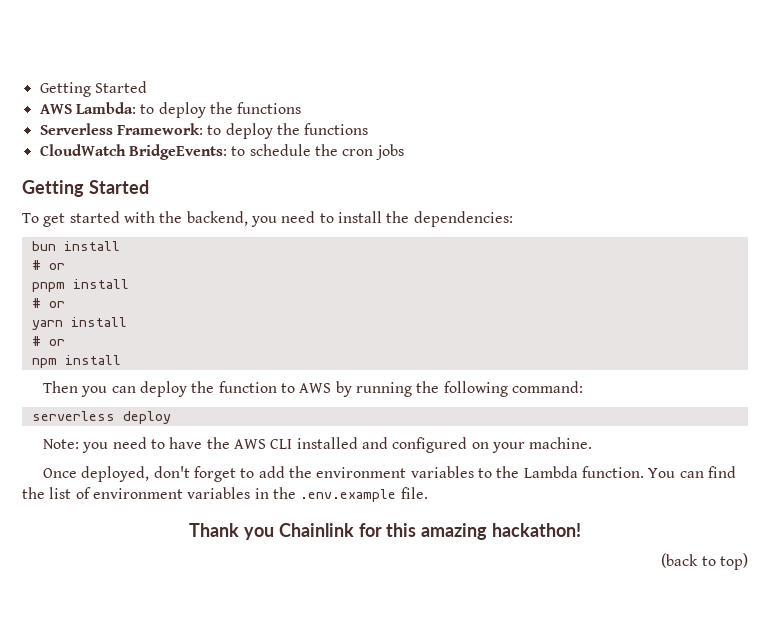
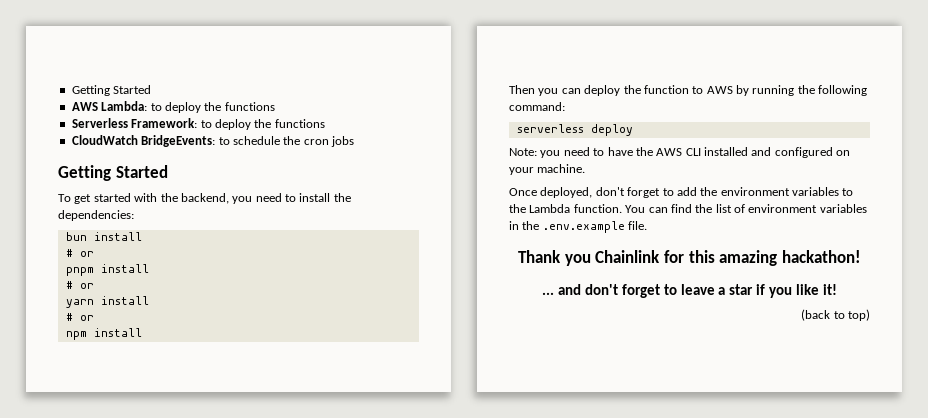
(581, 530) none -> [541,284,838,298] // ... and don't forget to leave a star if you like it!

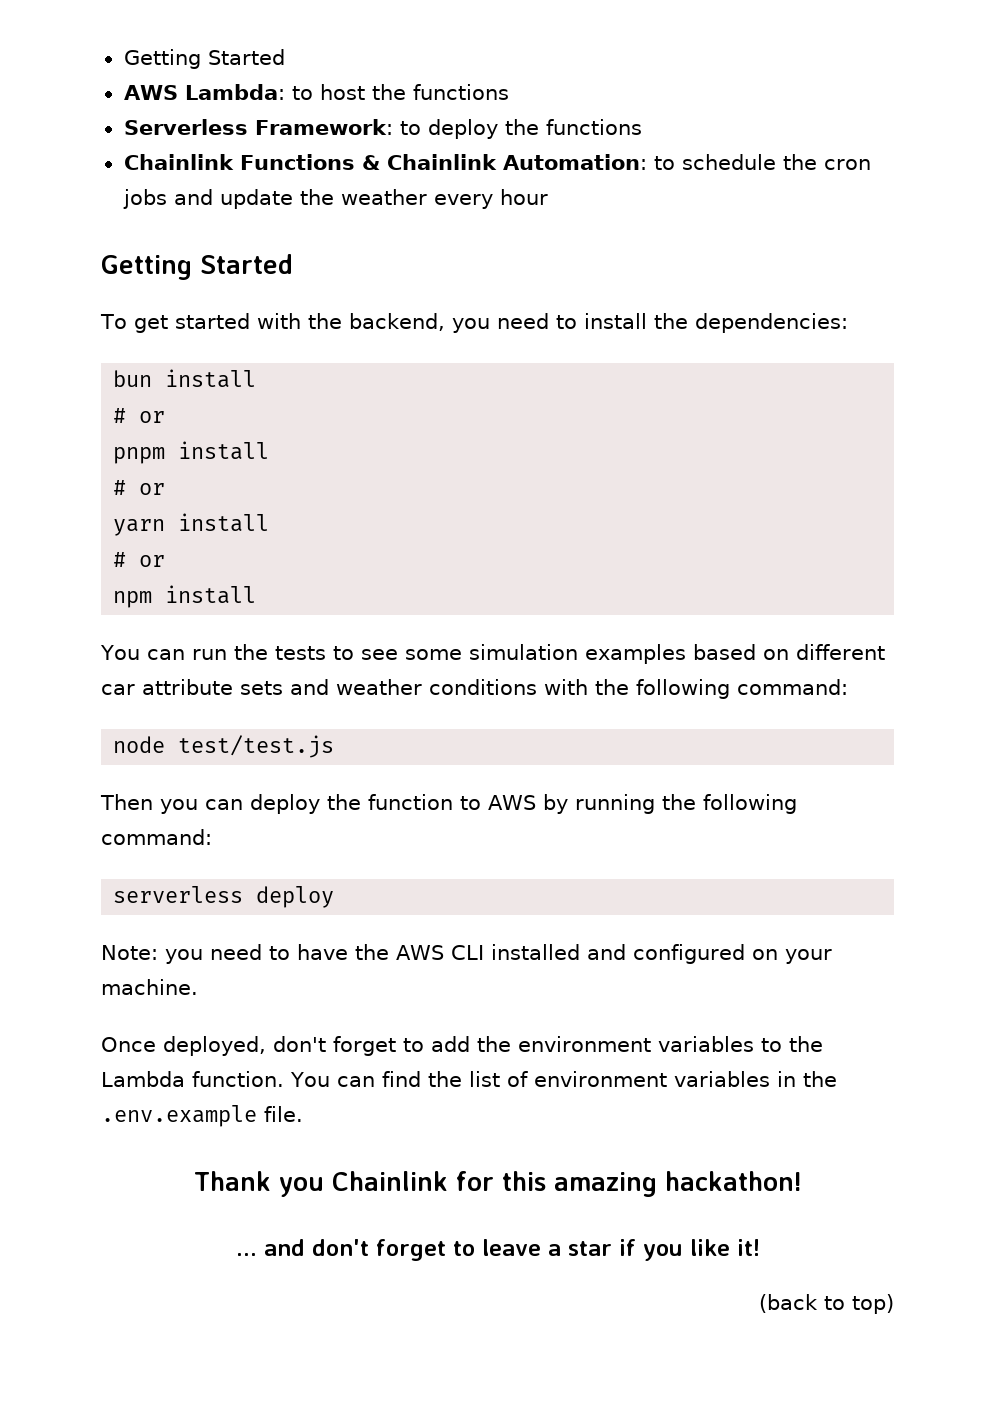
[164,102,201,113] deploy -> [319,84,365,100] host
[71,135,216,147] CloudWatch BridgeEvents: -> [123,154,647,170] Chainlink Functions & Chainlink Automation:
(354, 141) none -> [173,189,548,209] and update the weather every hour
(142, 332) none -> [100,644,885,664] [101,679,848,699] [113,735,335,758] // You can run the tests to see some simulation examples based on different car attribute sets and weather conditions with the following command: // node test/test.js

